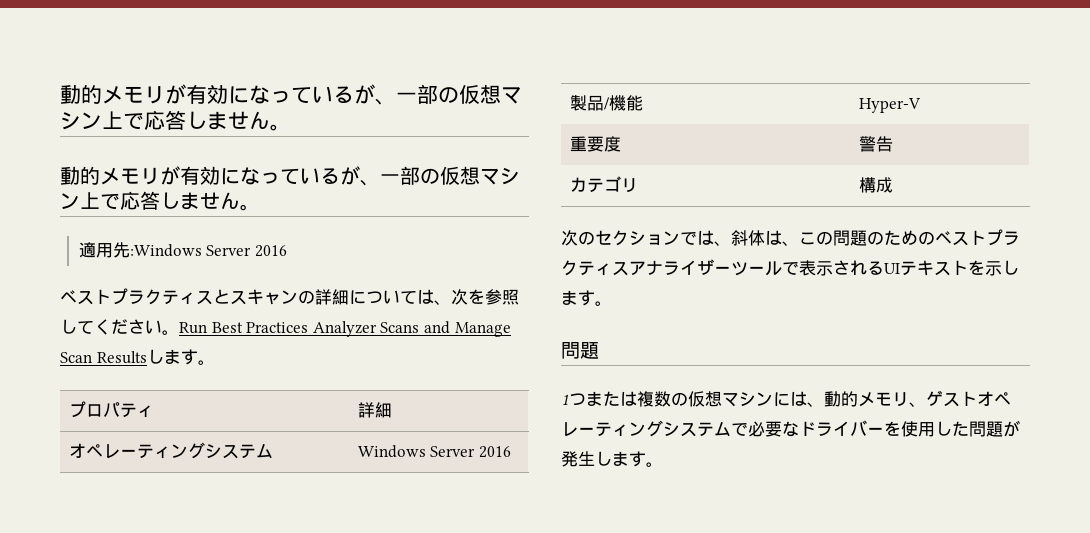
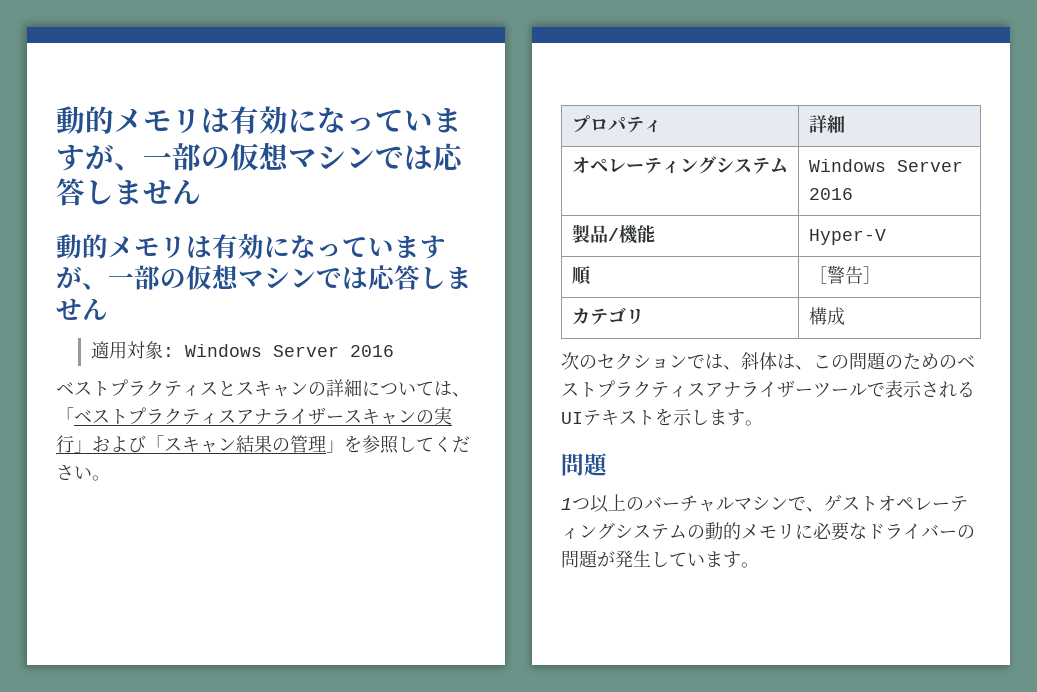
[60,84,522,105] [60,110,291,131] [60,166,520,186] [60,191,260,211] 動的メモリが有効になっているが、一部の仮想マシン上で応答しません。 // 動的メモリが有効になっているが、一部の仮想マシン上で応答しません。 -> [56,106,462,134] [56,142,465,171] [56,178,201,206] [56,233,446,259] [56,265,472,290] [56,298,108,320] 動的メモリは有効になっていますが、一部の仮想マシンでは応答しません // 動的メモリは有効になっていますが、一部の仮想マシンでは応答しません
[112,242,202,258] 先:Windows -> [126,341,262,359] 対象: Windows
[451,289,468,305] 次 -> [56,407,452,425] [56,435,344,453] 「ベストプラクティスアナライザースキャンの実行」および「スキャン結果の管理」
[179,321,511,337] [60,349,215,365] Run Best Practices Analyzer Scans and Manage Scan Resultsします。 -> (110, 478) none
[569,136,621,152] 重要度 | -> [571,266,591,285] [808,266,827,284] 順 | ［
(893, 144) none -> [862,266,881,284] ］
[586,391,909,407] または複数の仮想マシンには、動的メモリ -> [590,494,806,513] 以上のバーチャルマシンで
[731,422,748,436] で -> [687,522,813,540] の動的メモリに
[884,421,969,437] を使用した -> [957,525,975,539] の
(612, 458) none -> [669,552,705,567] てい

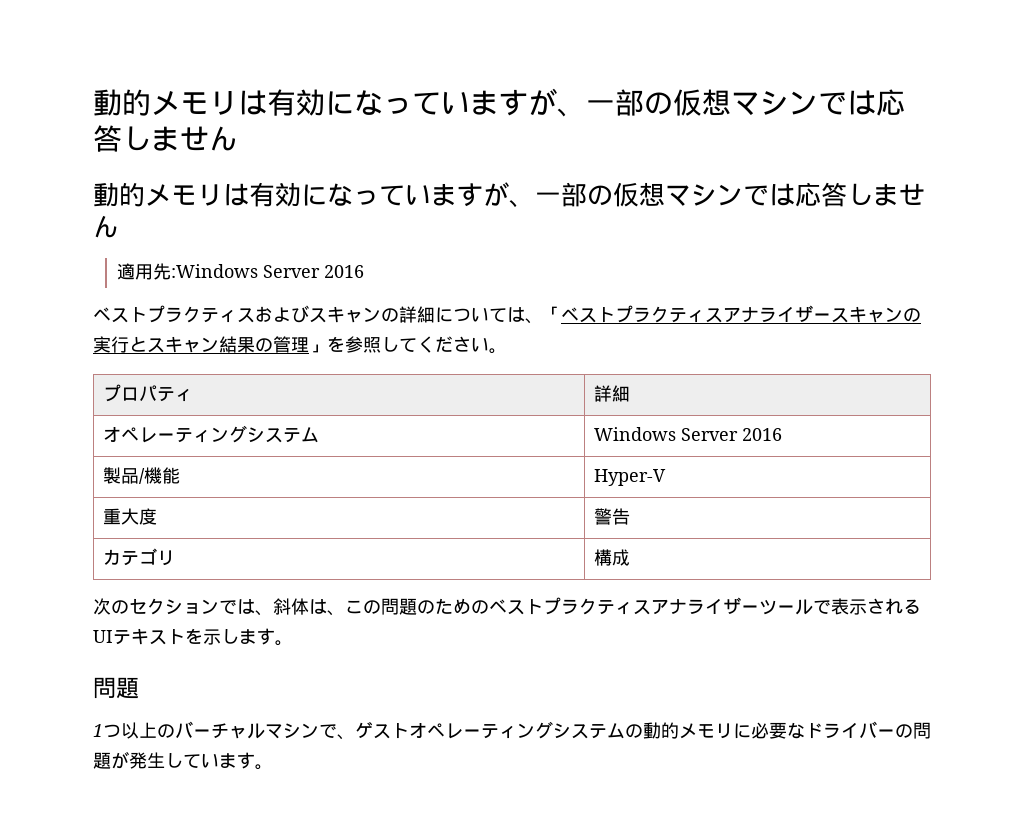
[126,341,262,359] 対象: Windows -> [153,263,259,280] 先:Windows
[218,381,236,396] と -> [255,305,309,323] および
[74,435,164,453] 」および「 -> [129,336,147,352] と
[571,266,591,285] [808,266,827,284] 順 | ［ -> [102,508,157,525] 重大度 |
[862,266,881,284] ］ -> (630, 516) none

